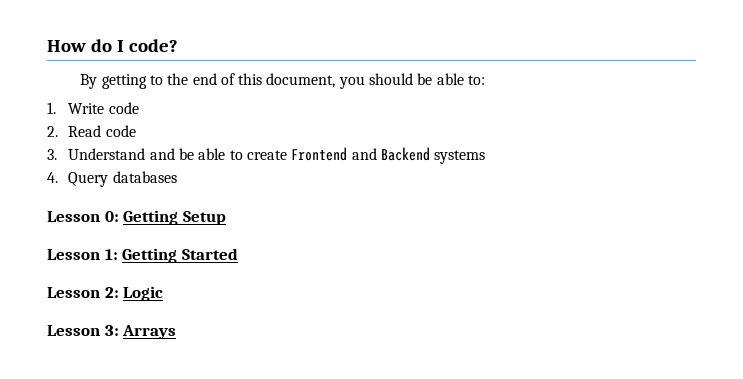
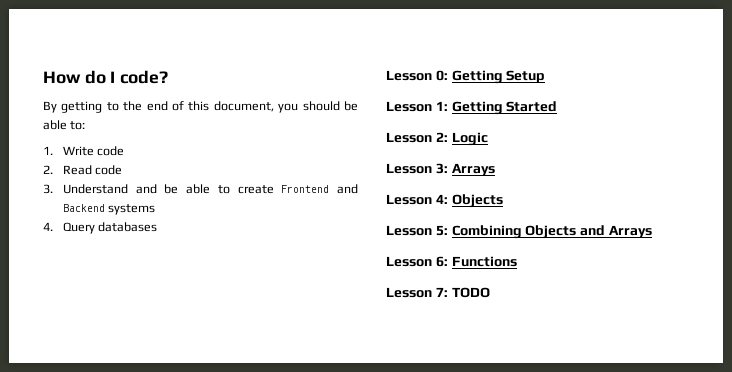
(177, 332) none -> [386,194,503,208] [386,225,652,239] [386,256,517,267] [386,287,490,298] // Lesson 4: Objects // Lesson 5: Combining Objects and Arrays // Lesson 6: Functions // Lesson 7: TODO

